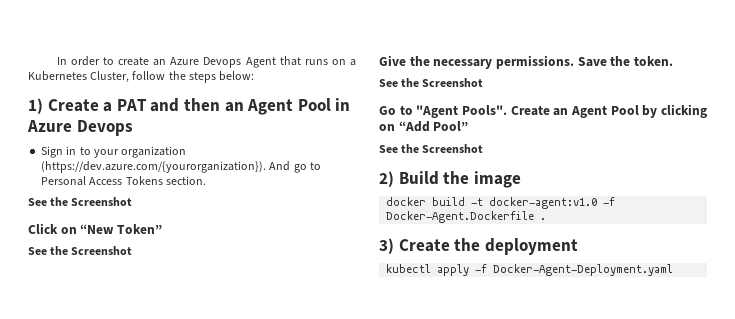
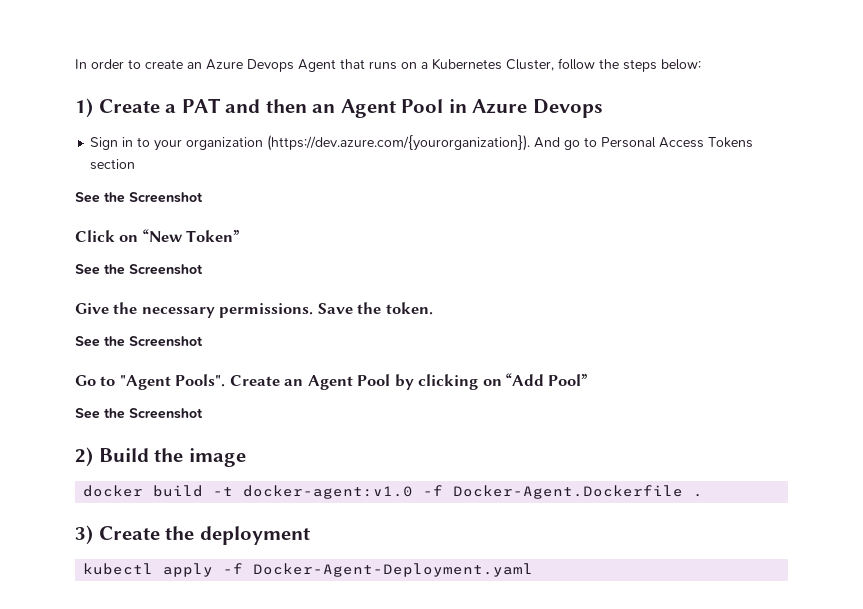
[165,176,206,185] section. -> [90,159,136,170] section

